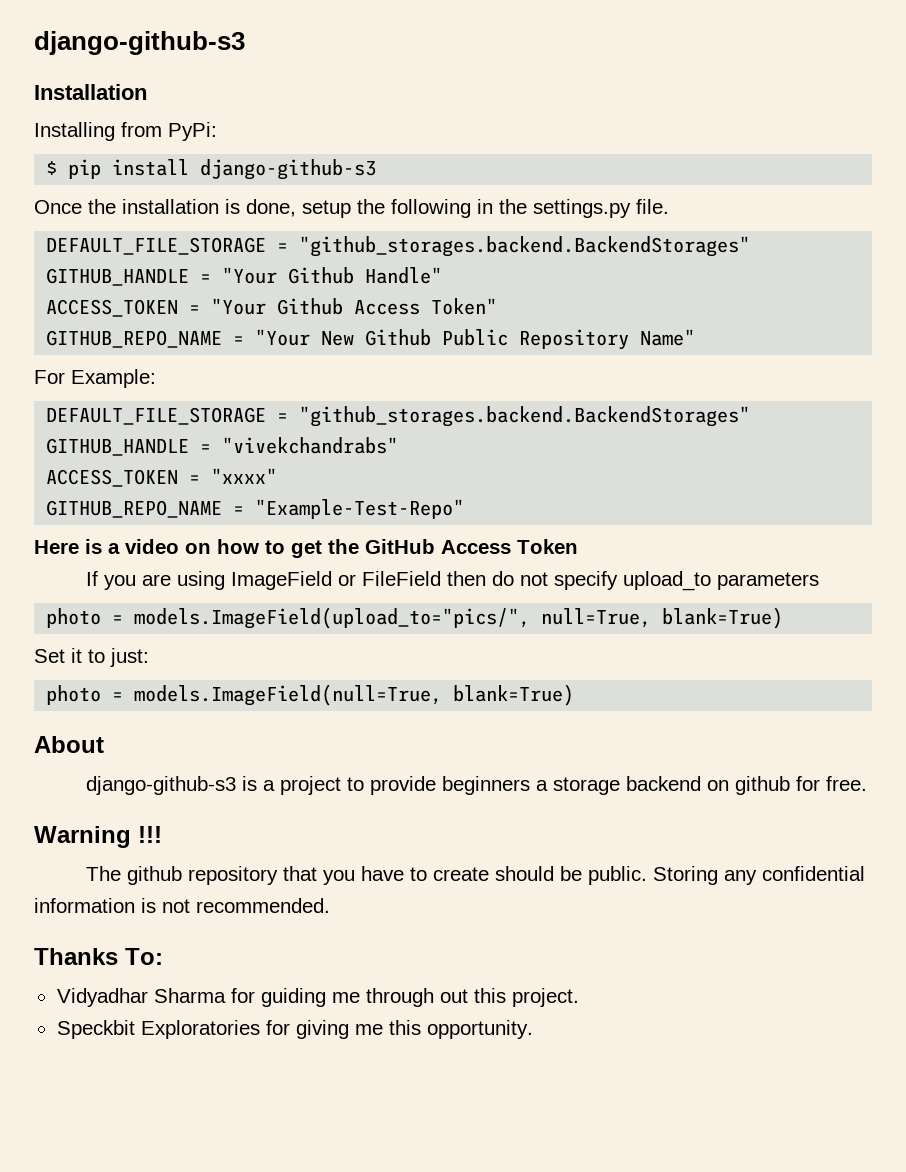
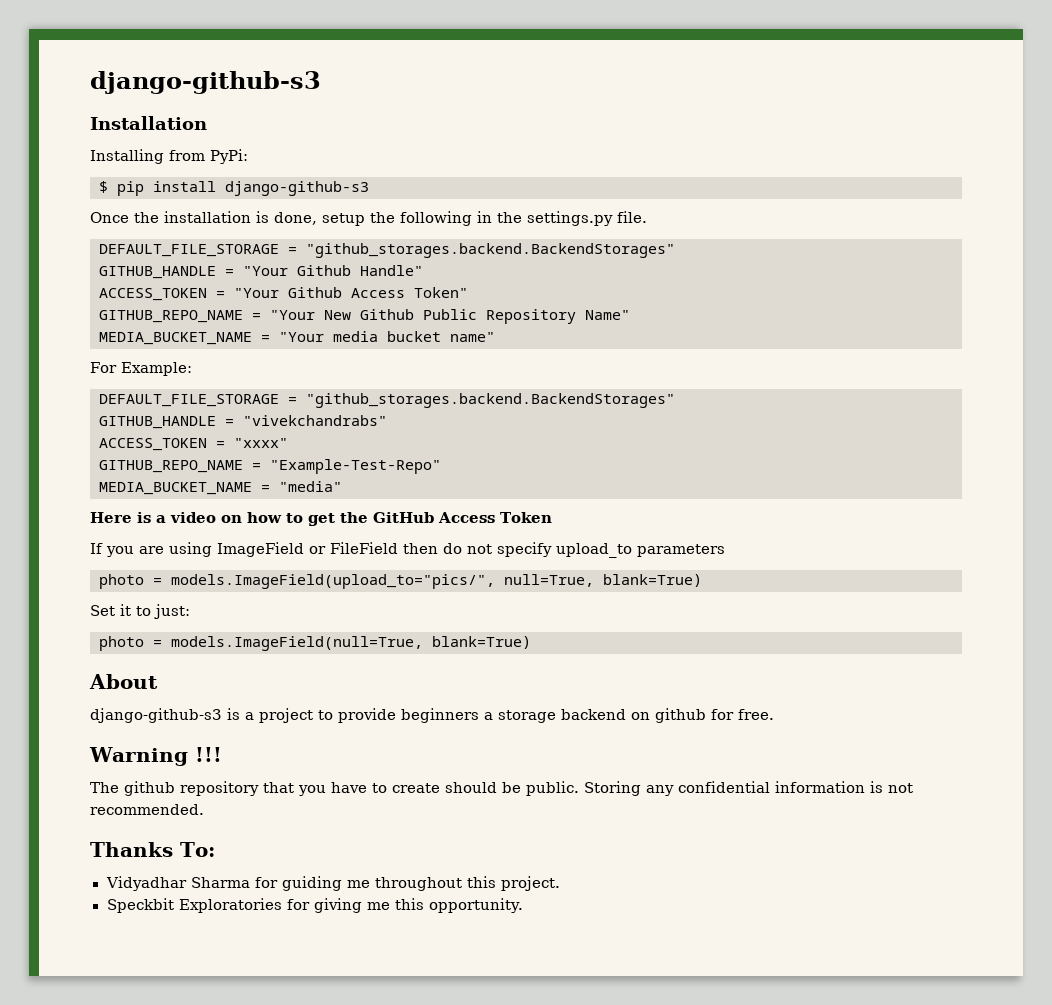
(696, 337) none -> [99,331,495,345] // MEDIA_BUCKET_NAME = "Your media bucket name"
(465, 509) none -> [99,481,342,495] // MEDIA_BUCKET_NAME = "media"
[365,988,468,1007] through out -> [374,877,462,891] throughout

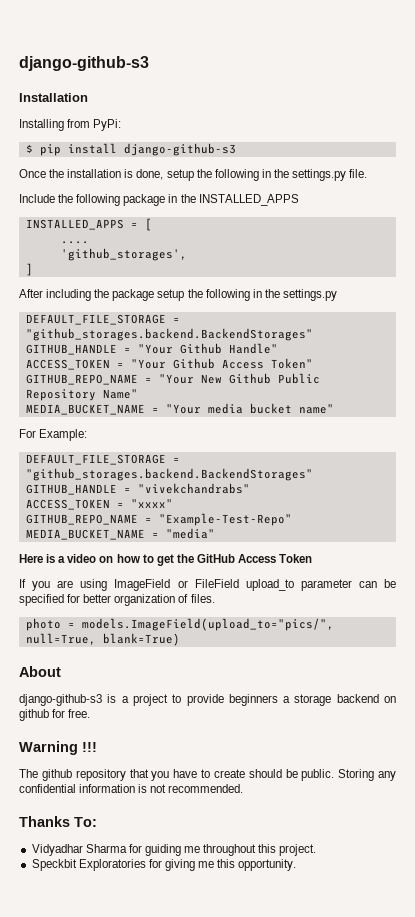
(647, 217) none -> [19,194,299,206] [25,218,152,231] [60,241,89,244] [60,248,187,261] [25,263,33,276] [19,289,337,301] // Include the following package in the INSTALLED_APPS // INSTALLED_APPS = [ // .... // 'github_storages', // ] // After including the package setup the following in the settings.py
[403,542,725,558] then do not specify upload_to parameters -> [245,579,397,591] [19,594,215,606] upload_to parameter can be specified for better organization of files.
[90,604,190,619] [99,636,531,651] // Set it to just: // photo = models.ImageField(null=True, blank=True) -> (180, 639) none

